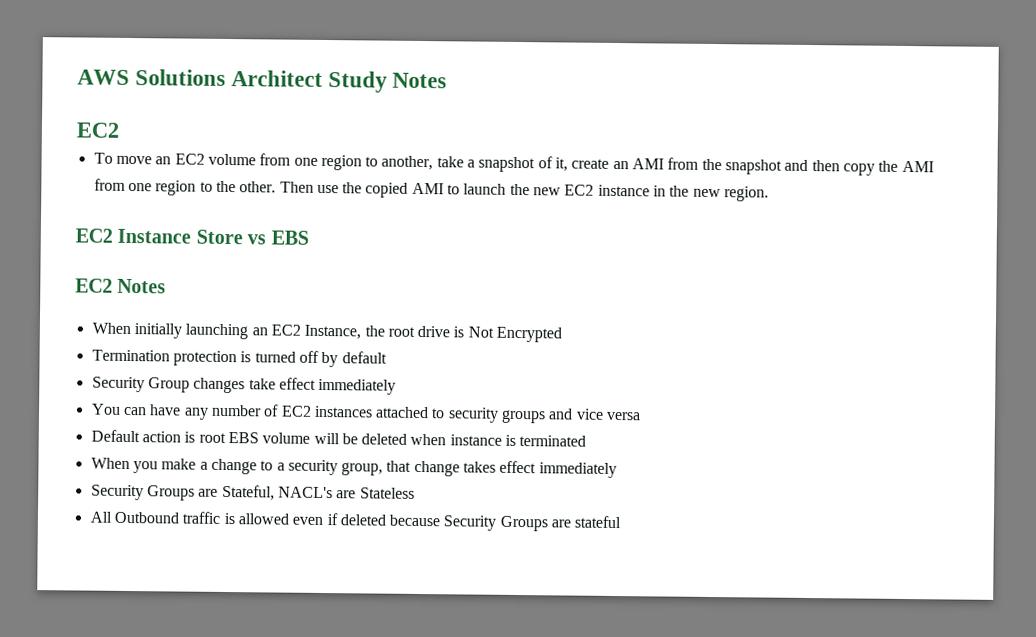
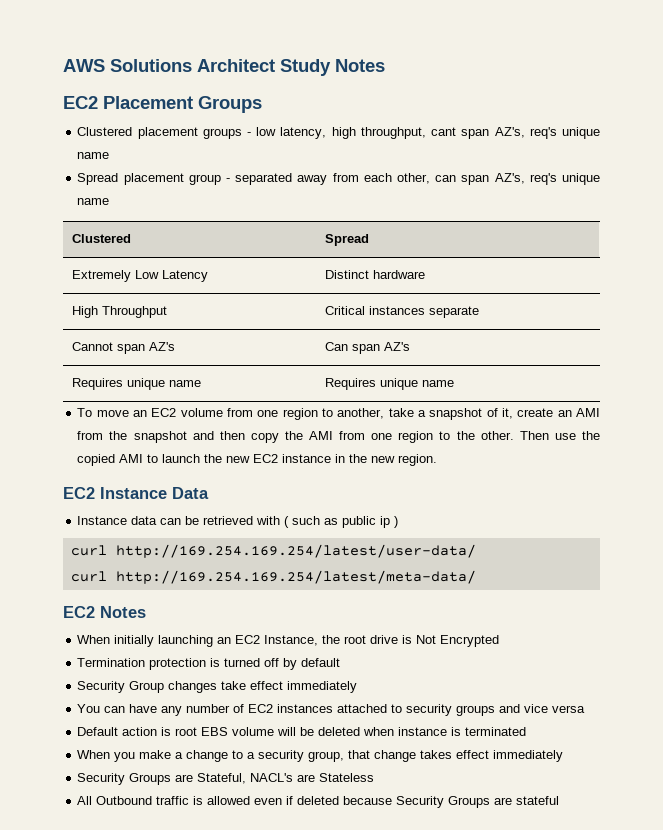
(119, 130) none -> [103,96,262,113] [77,127,601,139] [77,152,110,159] [77,173,600,185] [77,198,110,205] [71,234,131,243] [324,234,369,246] [71,270,208,282] [324,270,425,279] [71,306,167,318] [324,306,479,318] [71,342,175,354] [324,342,410,354] [71,378,201,390] [324,378,454,390] Placement Groups // Clustered placement groups - low latency, high throughput, cant span AZ's, req's unique name // Spread placement group - separated away from each other, can span AZ's, req's unique name // Clustered | Spread // Extremely Low Latency | Distinct hardware // High Throughput | Critical instances separate // Cannot span AZ's | Can span AZ's // Requires unique name | Requires unique name
[195,229,309,245] Store vs EBS -> [172,487,209,499] [77,516,399,528] [70,544,476,558] [70,570,476,584] Data // Instance data can be retrieved with ( such as public ip ) // curl http://169.254.169.254/latest/user-data/ // curl http://169.254.169.254/latest/meta-data/

